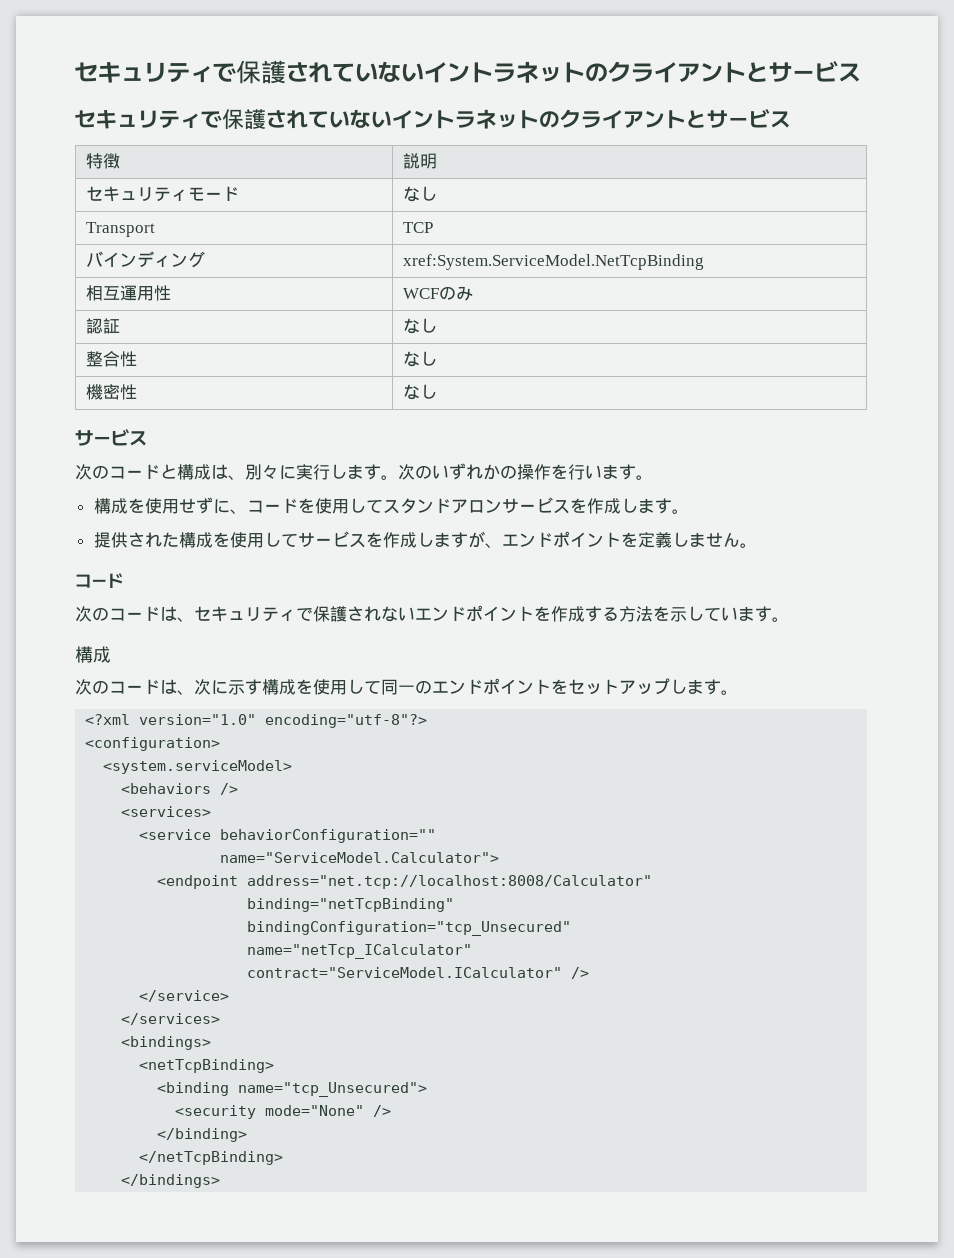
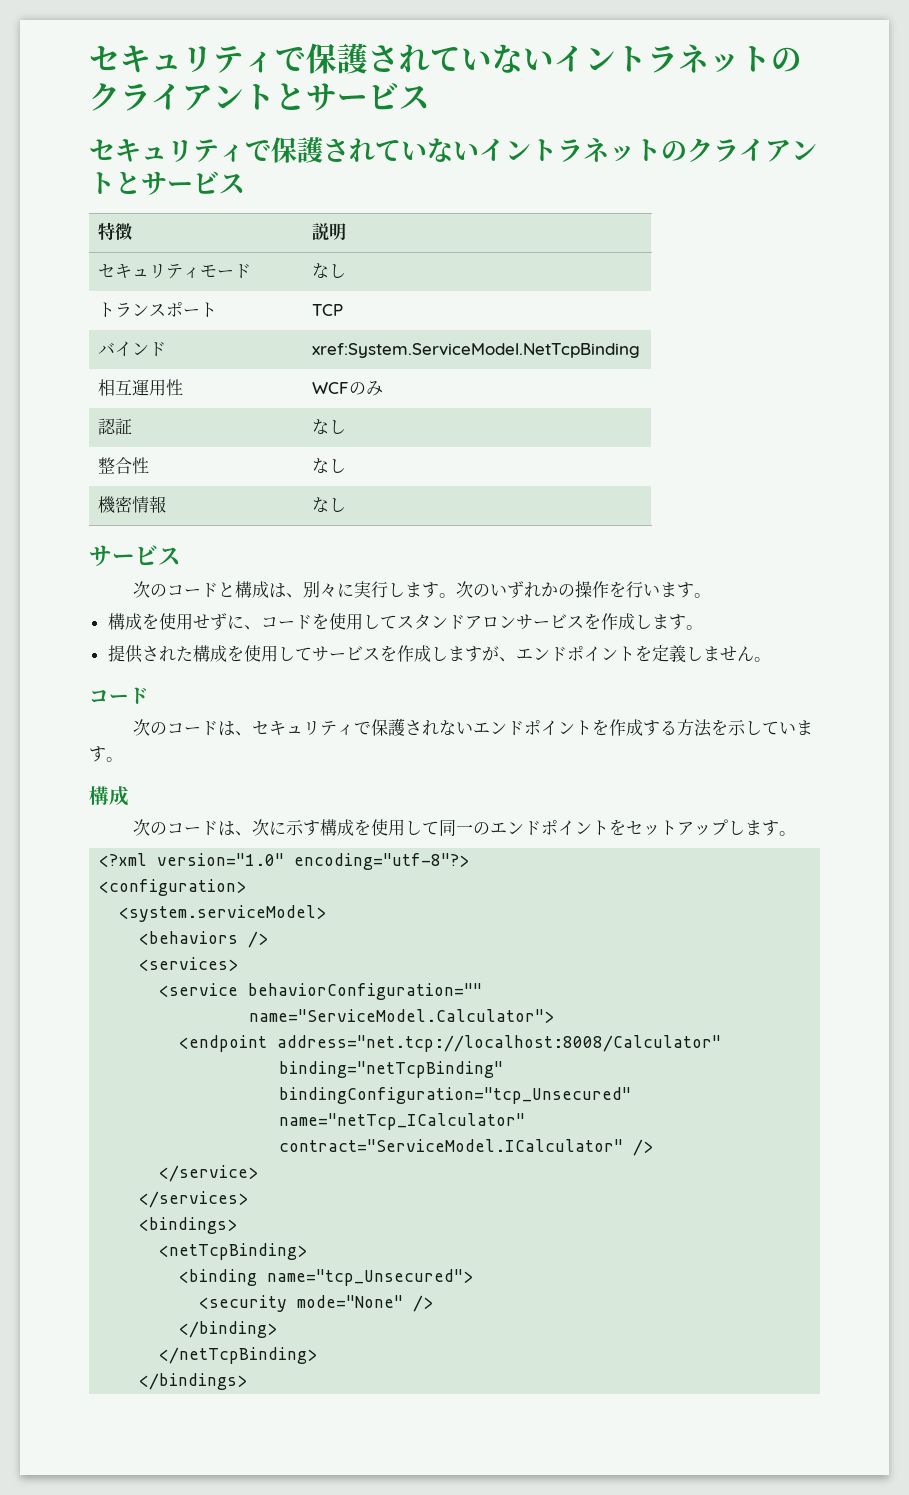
[85,222,155,237] Transport -> [98,302,218,318] トランスポート
[136,251,205,268] ディング -> [149,342,167,357] ド
[119,384,137,400] 性 -> [132,496,167,513] 情報

